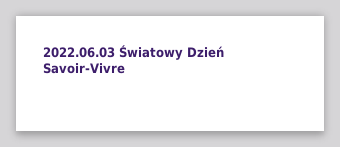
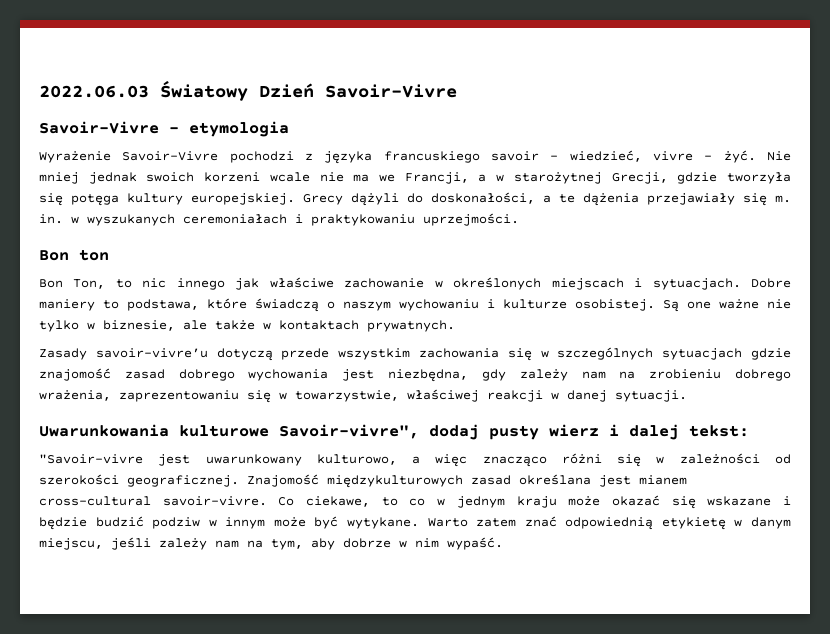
(125, 68) none -> [39,121,289,137] [39,150,792,164] [39,172,791,184] [39,192,791,206] [39,213,519,226] [39,249,109,261] [39,277,791,290] [39,298,791,312] [39,320,455,332] [39,347,791,361] [39,368,792,382] [39,389,687,403] [39,424,749,440] [39,453,791,467] [39,474,687,488] [39,495,792,509] [39,516,791,530] [39,537,503,550] // Savoir-Vivre - etymologia // Wyrażenie Savoir-Vivre pochodzi z języka francuskiego savoir – wiedzieć, vivre – żyć. Nie mniej jednak swoich korzeni wcale nie ma we Francji, a w starożytnej Grecji, gdzie tworzyła się potęga kultury europejskiej. Grecy dążyli do doskonałości, a te dążenia przejawiały się m. in. w wyszukanych ceremoniałach i praktykowaniu uprzejmości. // Bon ton // Bon Ton, to nic innego jak właściwe zachowanie w określonych miejscach i sytuacjach. Dobre maniery to podstawa, które świadczą o naszym wychowaniu i kulturze osobistej. Są one ważne nie tylko w biznesie, ale także w kontaktach prywatnych. // Zasady savoir-vivre’u dotyczą przede wszystkim zachowania się w szczególnych sytuacjach gdzie znajomość zasad dobrego wychowania jest niezbędna, gdy zależy nam na zrobieniu dobrego wrażenia, zaprezentowaniu się w towarzystwie, właściwej reakcji w danej sytuacji. // Uwarunkowania kulturowe Savoir-vivre", dodaj pusty wierz i dalej tekst: // "Savoir-vivre jest uwarunkowany kulturowo, a więc znacząco różni się w zależności od szerokości geograficznej. Znajomość międzykulturowych zasad określana jest mianem cross-cultural savoir-vivre. Co ciekawe, to co w jednym kraju może okazać się wskazane i będzie budzić podziw w innym może być wytykane. Warto zatem znać odpowiednią etykietę w danym miejscu, jeśli zależy nam na tym, aby dobrze w nim wypaść.

